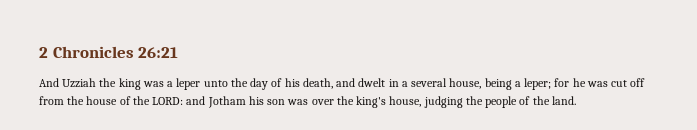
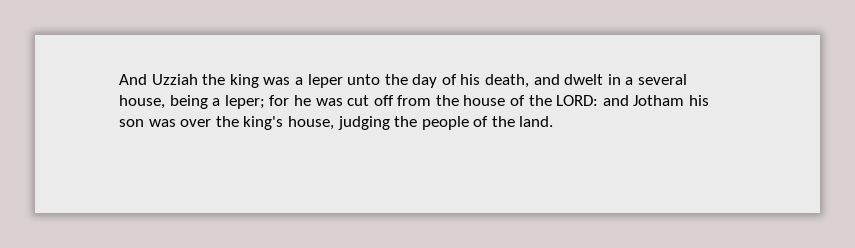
[39,46,179,58] 2 Chronicles 26:21 // -> (119, 79) none

